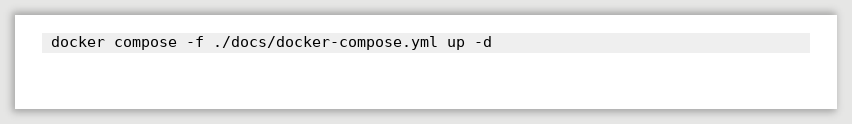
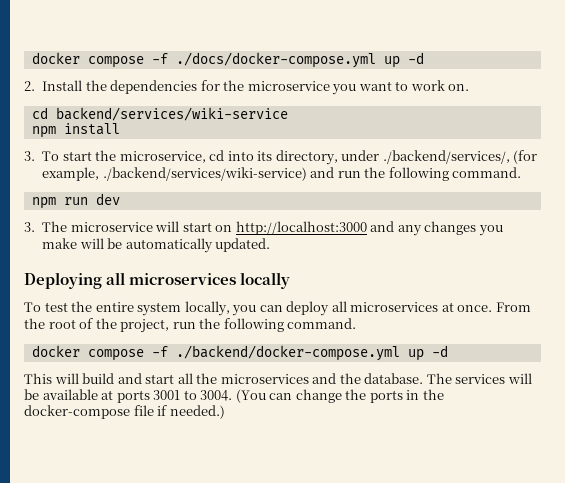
(492, 41) none -> [24,80,470,95] [31,107,288,121] [31,123,120,138] [24,150,538,165] [42,167,522,181] [31,193,120,209] [24,221,503,236] [42,238,271,253] [24,272,291,289] [24,301,531,316] [24,318,357,333] [31,345,448,361] [24,373,532,384] [24,389,444,403] [24,405,225,419] // 2. Install the dependencies for the microservice you want to work on. // cd backend/services/wiki-service // npm install // 3. To start the microservice, cd into its directory, under ./backend/services/, (for example, ./backend/services/wiki-service) and run the following command. // npm run dev // 3. The microservice will start on http://localhost:3000 and any changes you make will be automatically updated. // Deploying all microservices locally // To test the entire system locally, you can deploy all microservices at once. From the root of the project, run the following command. // docker compose -f ./backend/docker-compose.yml up -d // This will build and start all the microservices and the database. The services will be available at ports 3001 to 3004. (You can change the ports in the docker-compose file if needed.)

